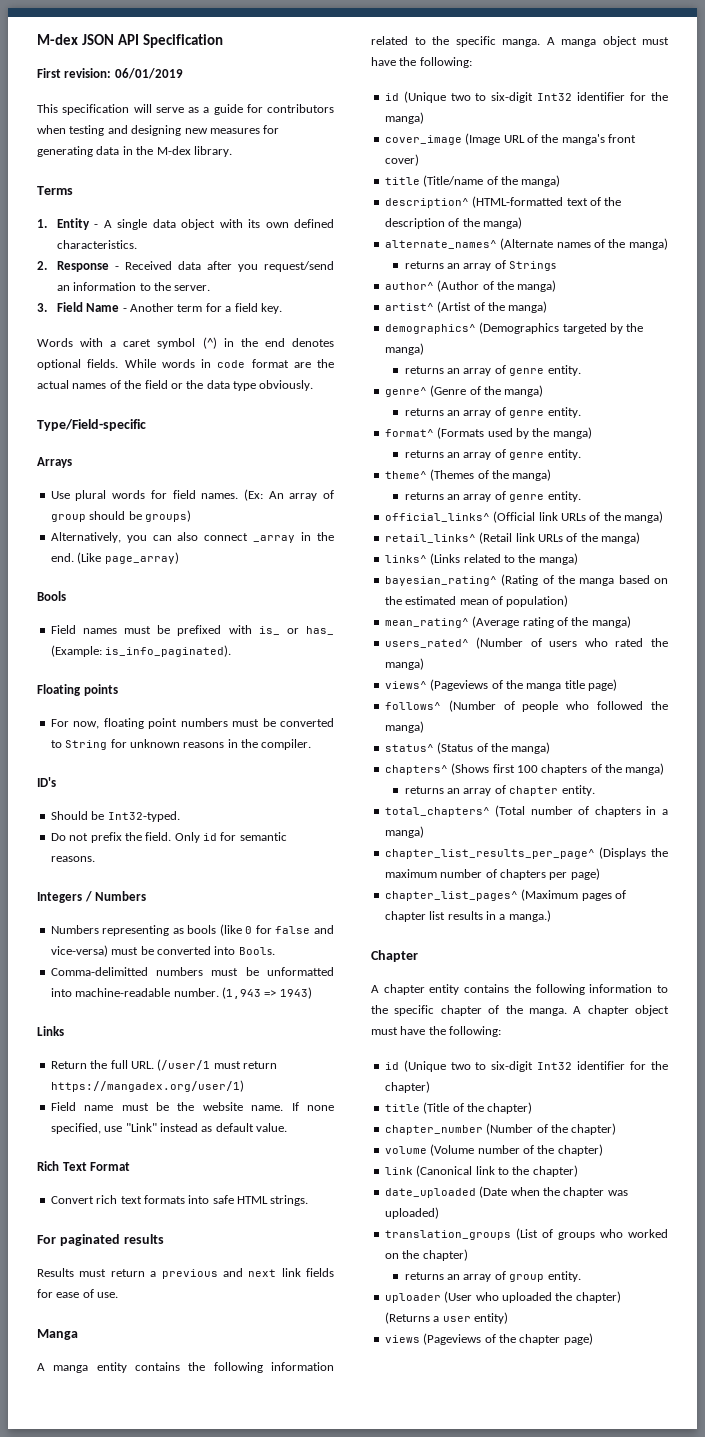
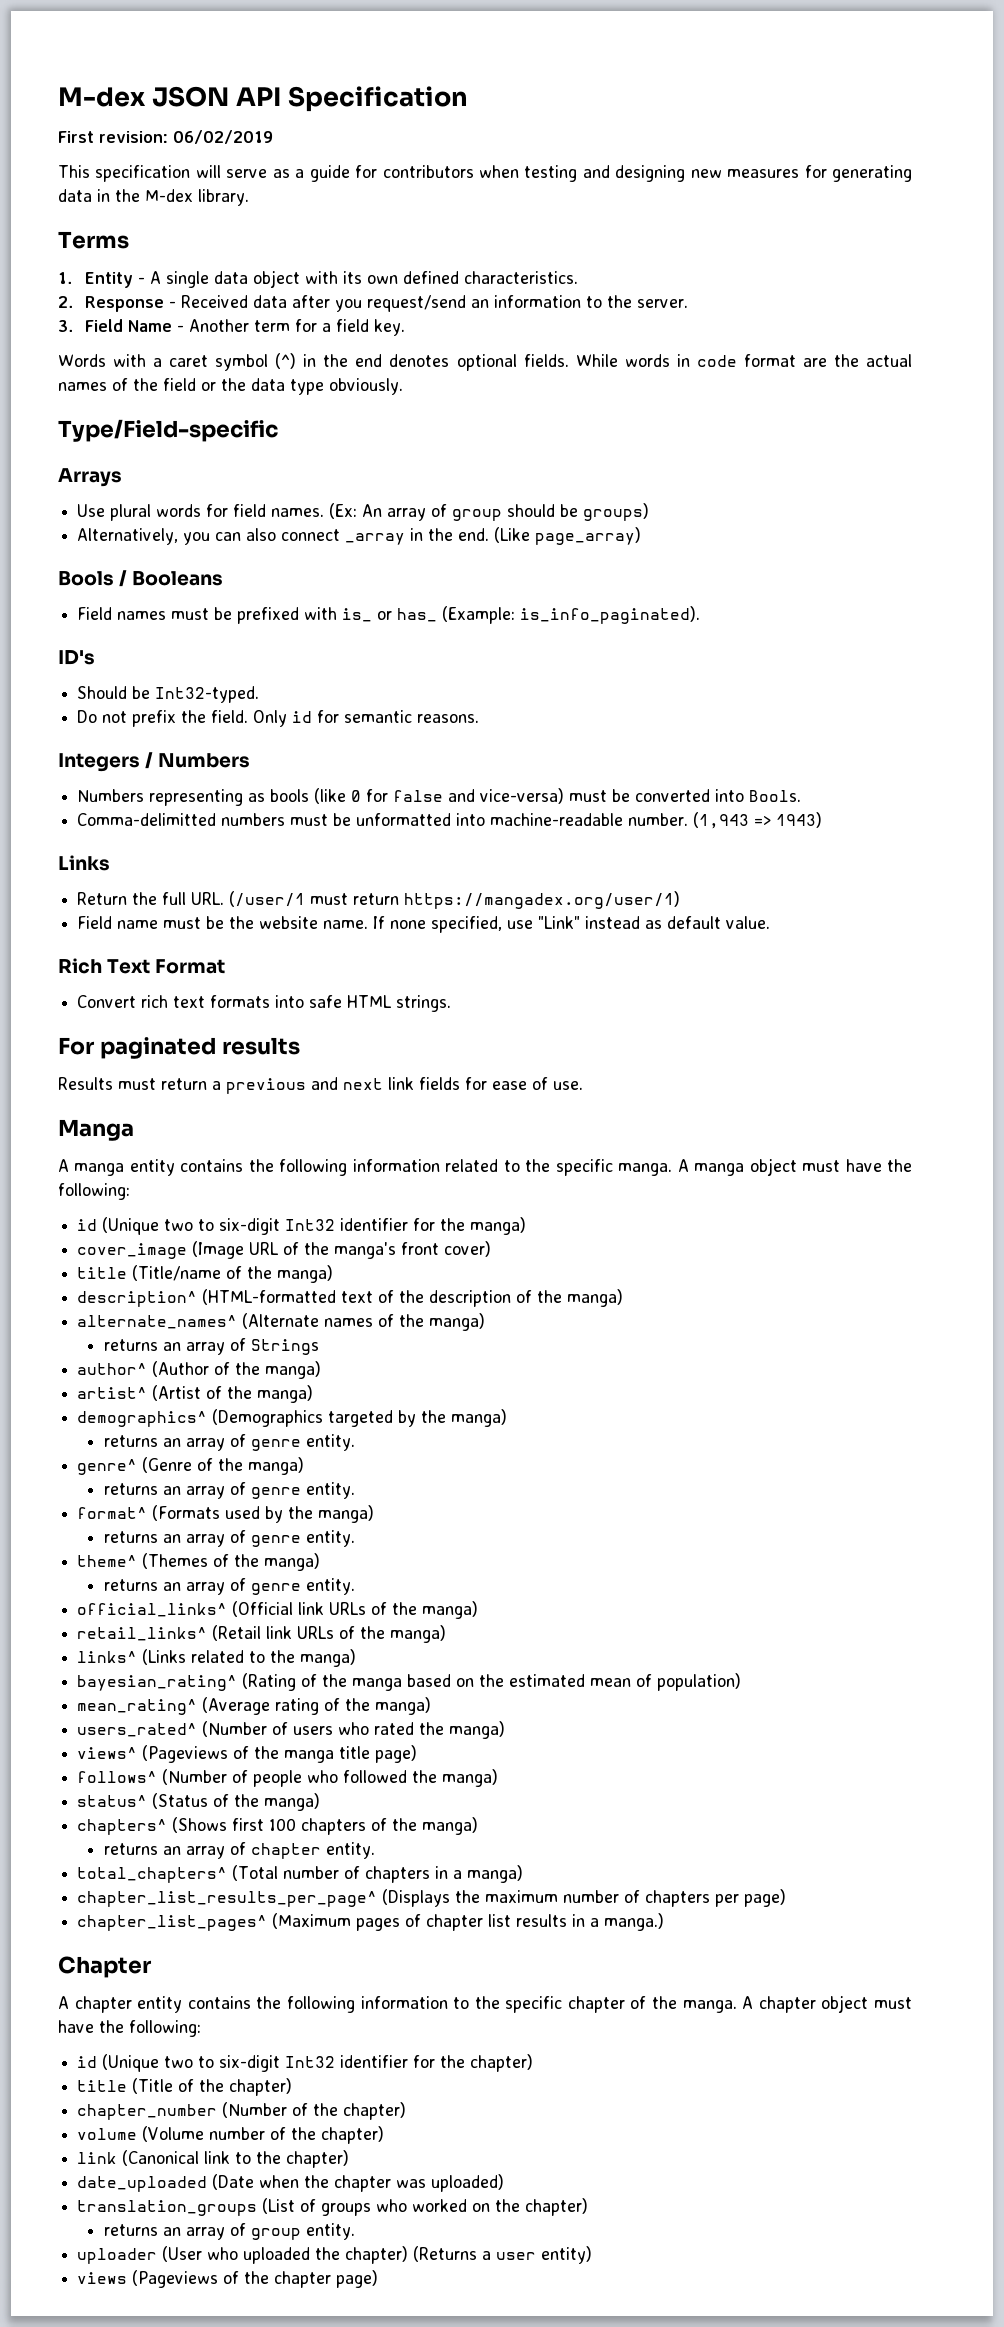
[114,68,183,79] 06/01/2019 -> [173,130,273,144] 06/02/2019
(66, 596) none -> [119,570,224,587] / Booleans
[37,684,118,696] [50,718,334,729] [50,739,312,750] // Floating points // For now, floating point numbers must be converted to String for unknown reasons in the compiler. -> (701, 615) none

